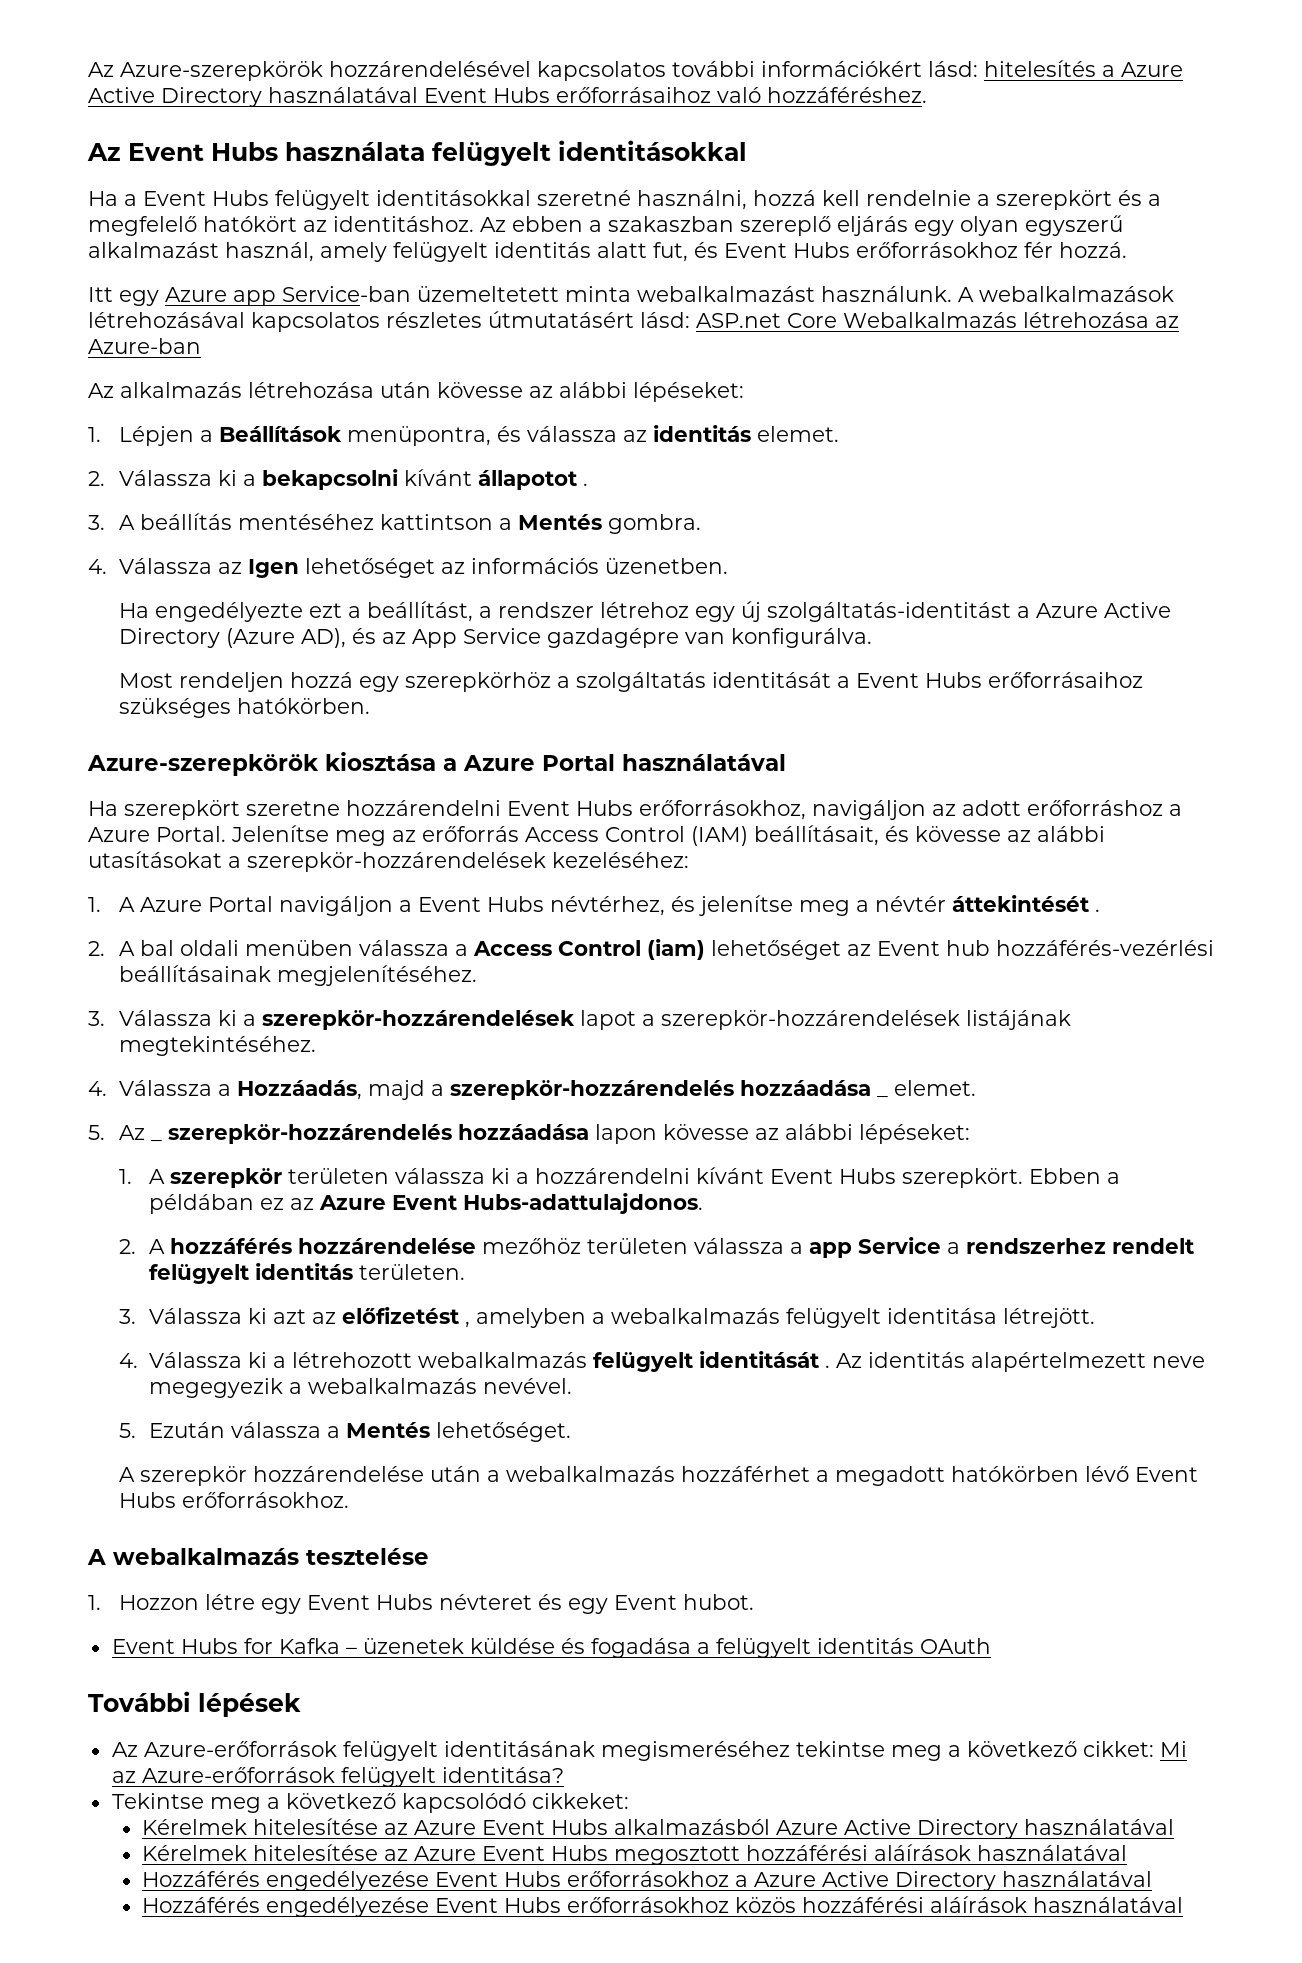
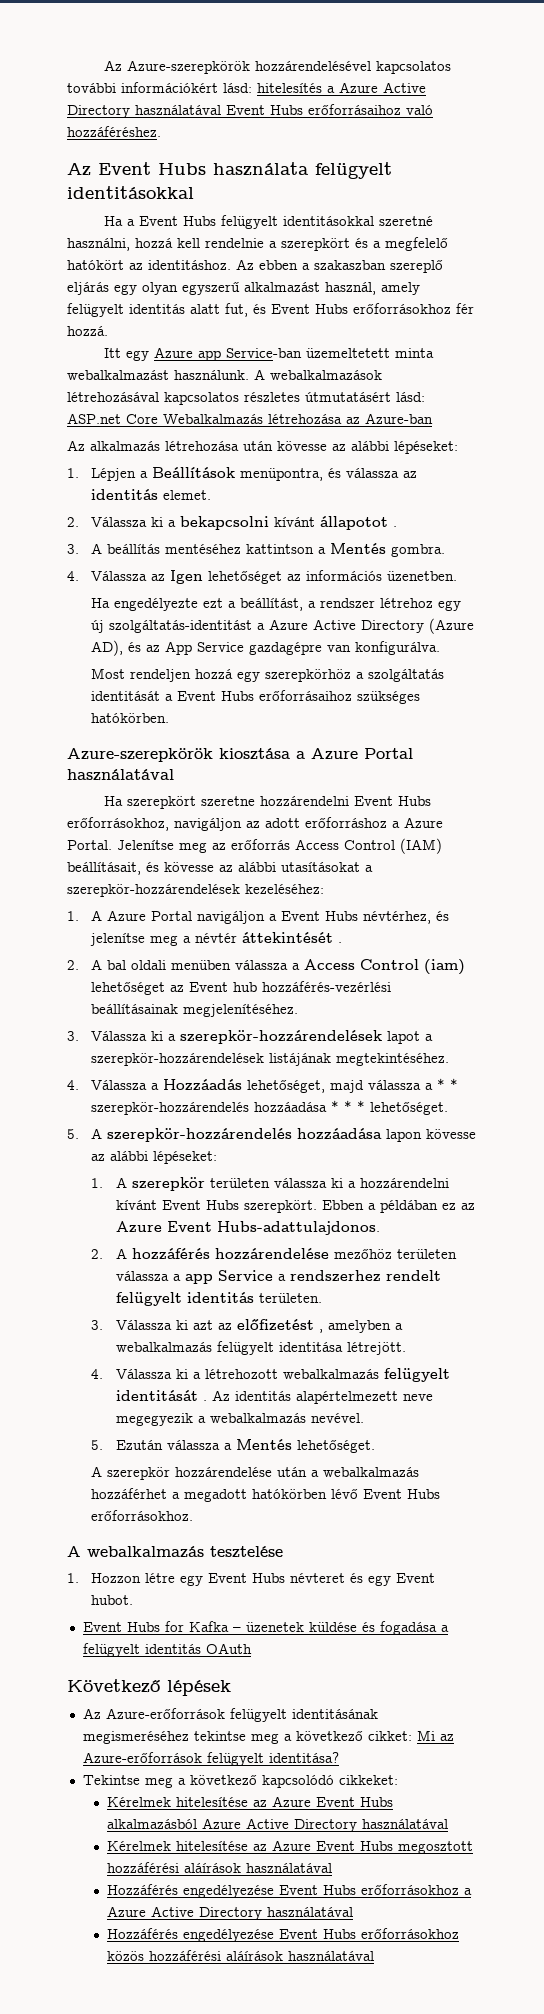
[236,1080,871,1100] [876,1096,888,1098] [893,1080,976,1096] [88,1125,145,1140] [150,1140,162,1142] Hozzáadás, majd a szerepkör-hozzárendelés hozzáadása _ elemet. // 5. Az _ -> [163,1078,459,1093] [91,1100,449,1115] [67,1128,103,1139] Hozzáadás lehetőséget, majd válassza a * * szerepkör-hozzárendelés hozzáadása * * * lehetőséget. // 5. A
[88,1691,191,1712] További -> [67,1679,160,1694] Következő

